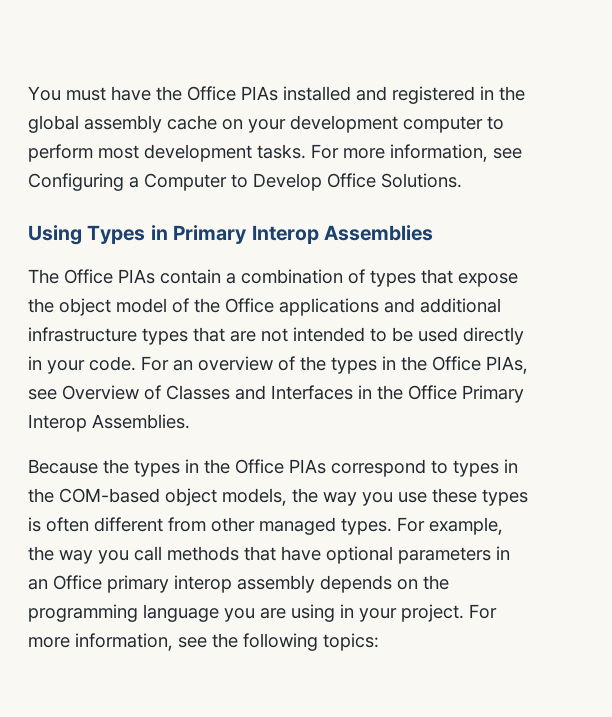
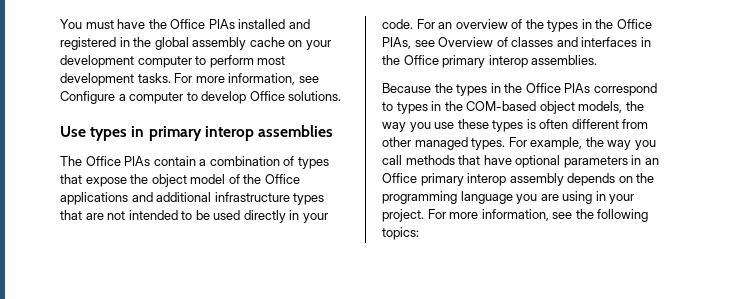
[28,173,462,191] [28,225,433,245] Configuring a Computer to Develop Office Solutions. // Using Types in Primary Interop Assemblies -> [60,91,342,104] [60,125,333,141] Configure a computer to develop Office solutions. // Use types in primary interop assemblies
[166,385,524,403] [28,414,190,432] Classes and Interfaces in the Office Primary Interop Assemblies. -> [511,37,651,47] [382,55,598,68] classes and interfaces in the Office primary interop assemblies.

